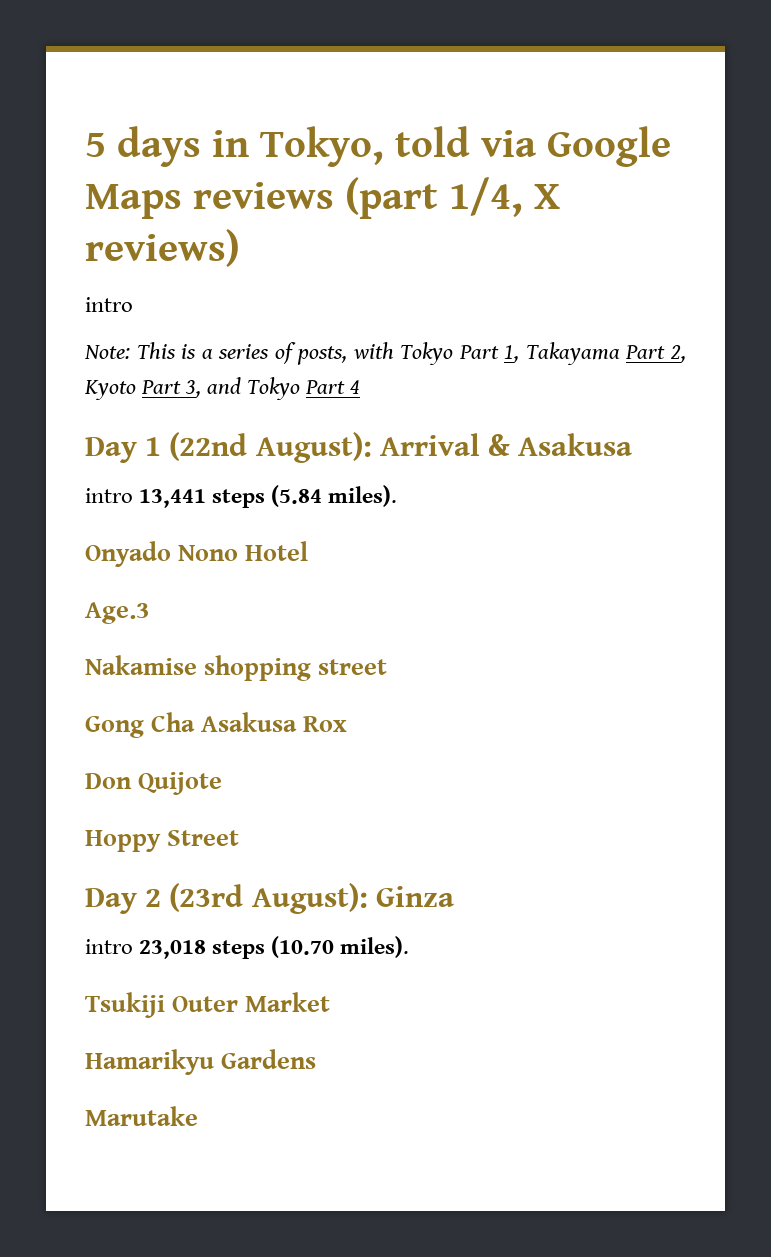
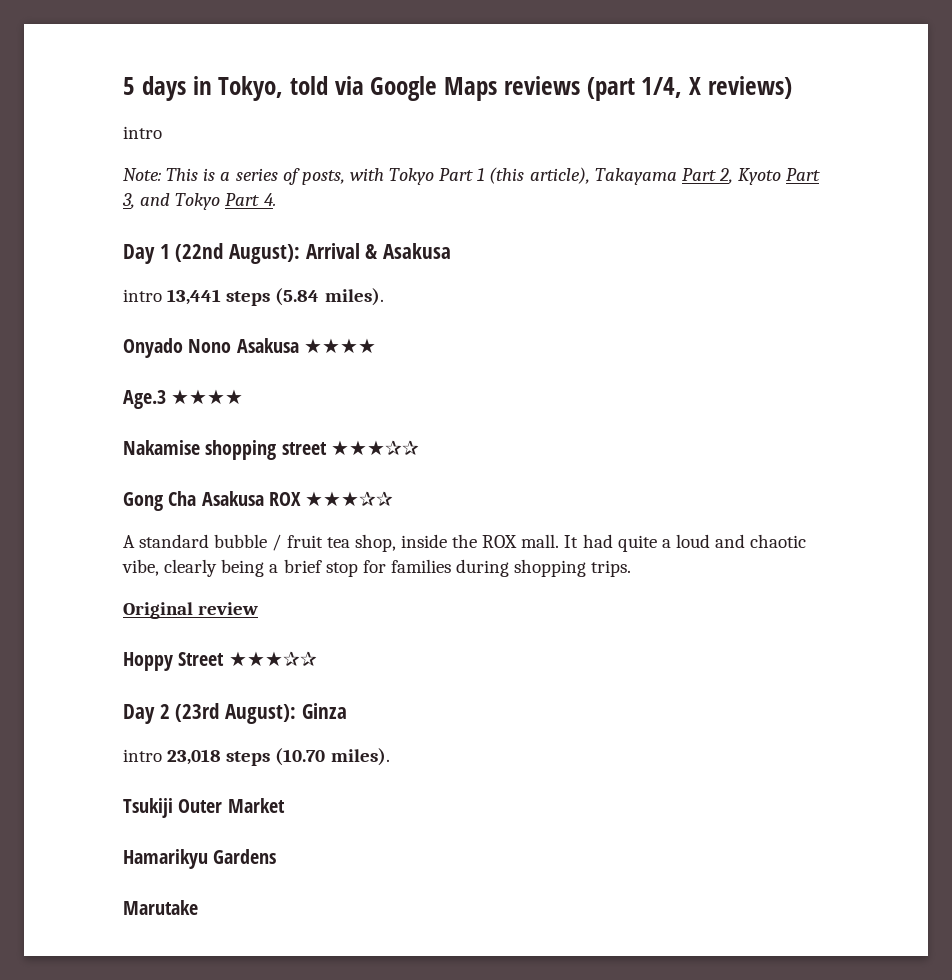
[504,345,520,363] 1, -> [477,167,590,184] 1 (this article),
[350,380,361,394] 4 -> [263,193,276,206] 4.
[245,541,309,561] Hotel -> [236,338,376,354] Asakusa ★★★★
(149, 613) none -> [171,389,244,405] ★★★★
(388, 667) none -> [330,440,419,456] ★★★✰✰
[303,716,348,732] [85,772,223,795] Rox // Don Quijote -> [268,491,394,507] [123,534,807,552] [122,559,632,577] [123,602,259,619] ROX ★★★✰✰ // A standard bubble / fruit tea shop, inside the ROX mall. It had quite a loud and chaotic vibe, clearly being a brief stop for families during shopping trips. // Original review
(240, 838) none -> [228,651,317,667] ★★★✰✰

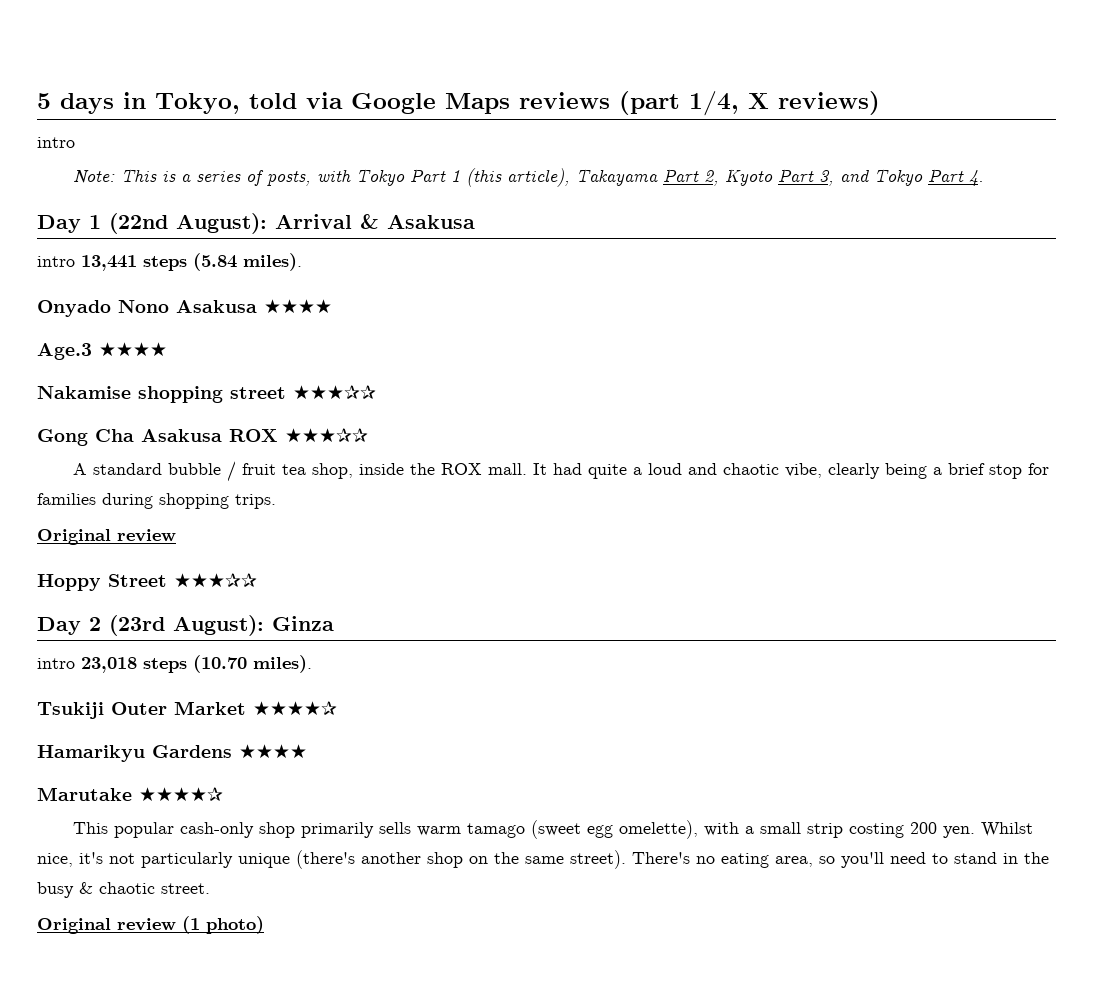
(285, 805) none -> [253,701,337,716] ★★★★✰
(277, 856) none -> [239,744,307,759] ★★★★
(198, 907) none -> [139,787,223,802] [72,820,1033,839] [37,850,1049,869] [37,882,210,898] [37,916,264,934] ★★★★✰ // This popular cash-only shop primarily sells warm tamago (sweet egg omelette), with a small strip costing 200 yen. Whilst nice, it's not particularly unique (there's another shop on the same street). There's no eating area, so you'll need to stand in the busy & chaotic street. // Original review (1 photo)

